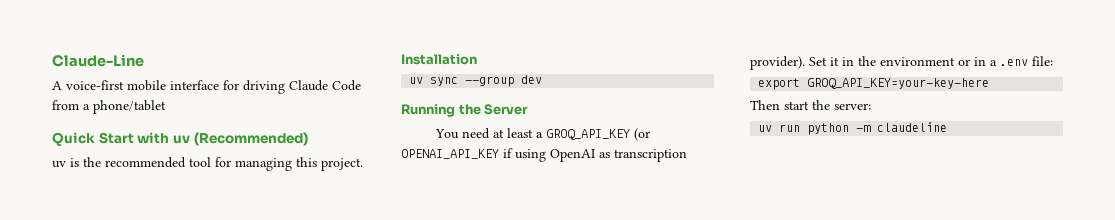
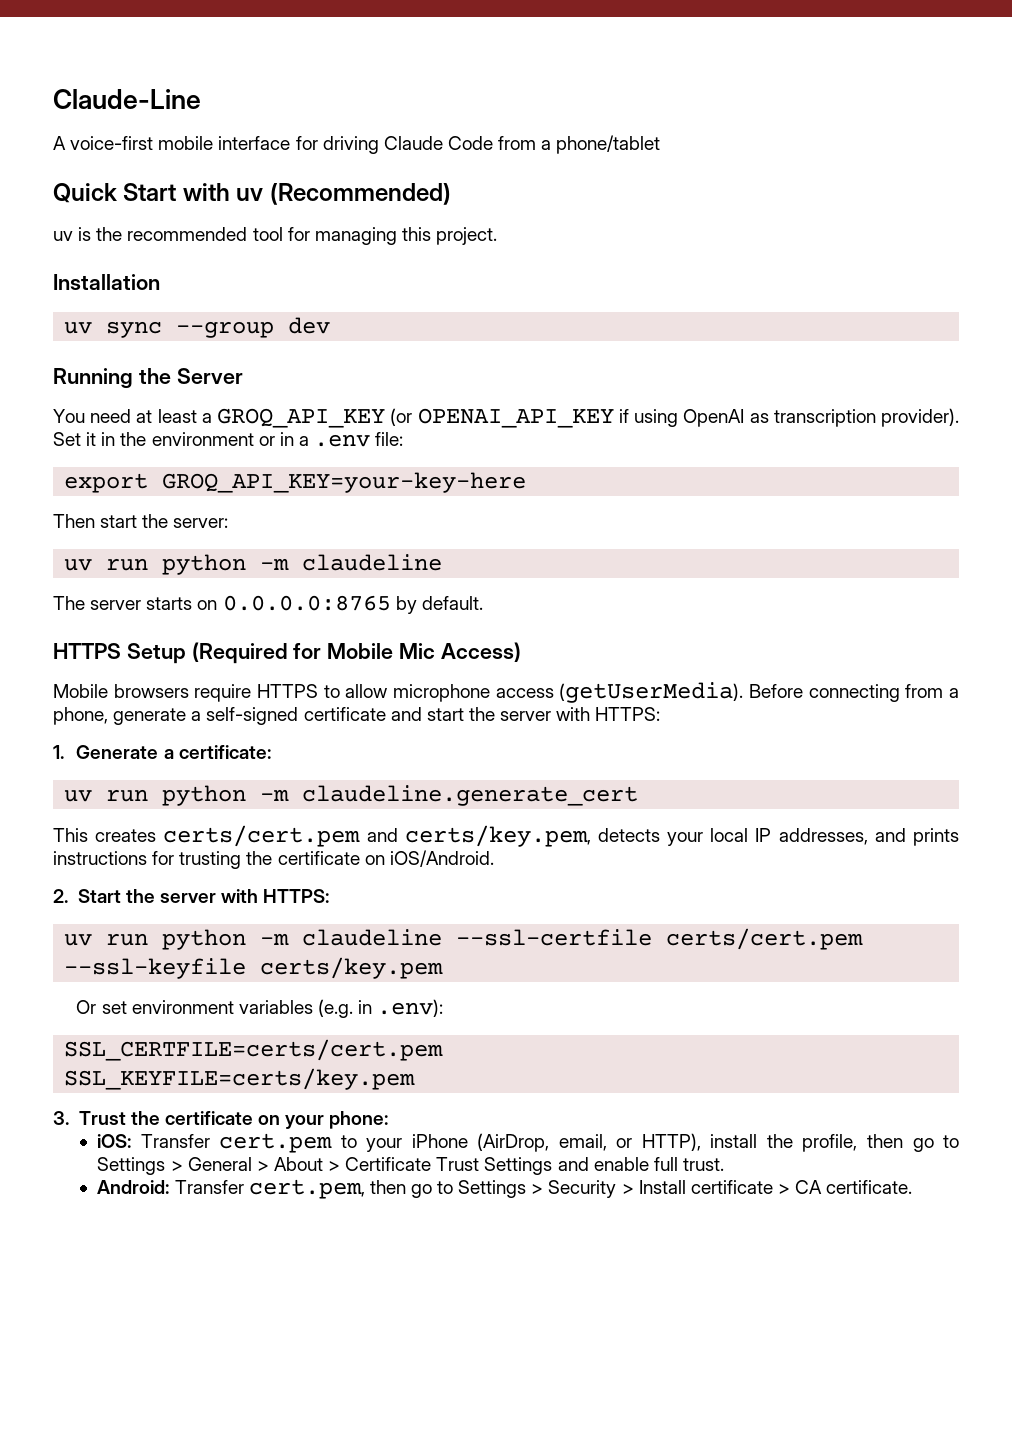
(948, 127) none -> [53,595,483,614] [53,642,521,664] [53,682,959,703] [53,707,661,725] [53,745,271,759] [64,785,639,806] [53,825,960,847] [53,850,494,869] [53,889,330,903] [64,928,864,950] [64,957,444,979] [76,999,444,1018] [64,1039,444,1061] [64,1068,416,1090] [53,1111,389,1129] [97,1133,959,1153] [97,1157,724,1175] [97,1179,913,1199] // The server starts on 0.0.0.0:8765 by default. // HTTPS Setup (Required for Mobile Mic Access) // Mobile browsers require HTTPS to allow microphone access (getUserMedia). Before connecting from a phone, generate a self-signed certificate and start the server with HTTPS: // 1. Generate a certificate: // uv run python -m claudeline.generate_cert // This creates certs/cert.pem and certs/key.pem, detects your local IP addresses, and prints instructions for trusting the certificate on iOS/Android. // 2. Start the server with HTTPS: // uv run python -m claudeline --ssl-certfile certs/cert.pem --ssl-keyfile certs/key.pem // Or set environment variables (e.g. in .env): // SSL_CERTFILE=certs/cert.pem // SSL_KEYFILE=certs/key.pem // 3. Trust the certificate on your phone: // iOS: Transfer cert.pem to your iPhone (AirDrop, email, or HTTP), install the profile, then go to Settings > General > About > Certificate Trust Settings and enable full trust. // Android: Transfer cert.pem, then go to Settings > Security > Install certificate > CA certificate.

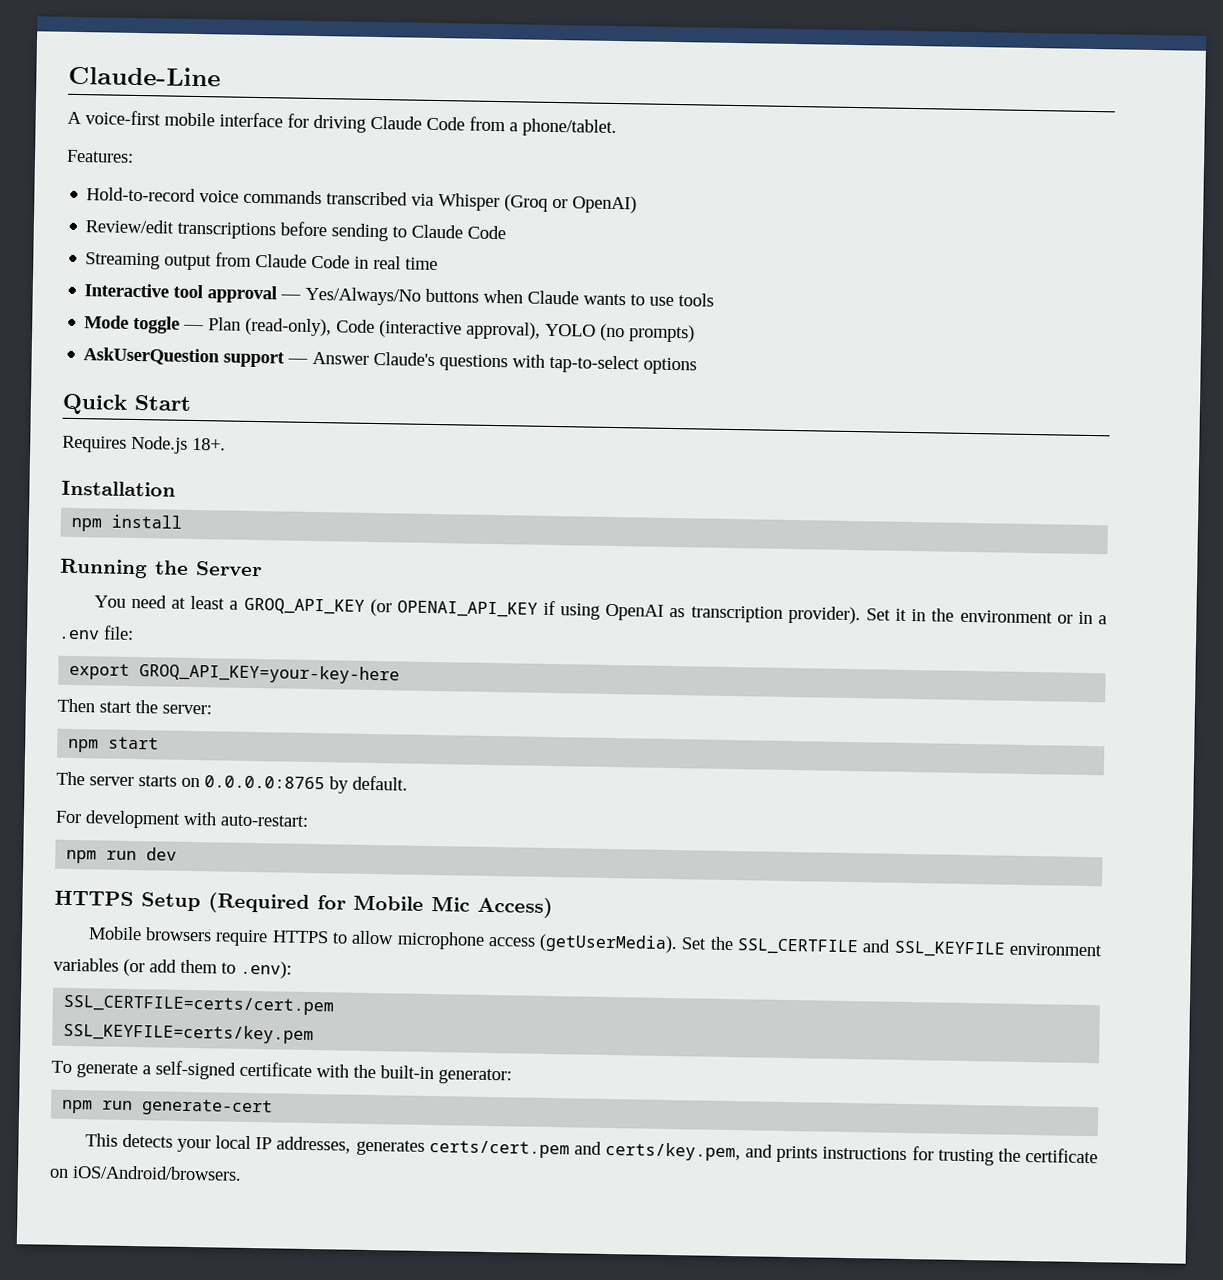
[556,135,661,154] [53,183,451,205] [53,227,498,245] [53,274,160,290] [64,317,331,338] phone/tablet // Quick Start with uv (Recommended) // uv is the recommended tool for managing this project. // Installation // uv sync --group dev -> [522,118,617,138] [66,149,134,163] [86,187,638,214] [85,219,507,242] [85,252,439,271] [84,283,715,307] [84,315,696,343] [83,347,698,375] [62,393,192,415] [62,435,226,454] [61,480,176,497] [71,514,184,532] phone/tablet. // Features: // Hold-to-record voice commands transcribed via Whisper (Groq or OpenAI) // Review/edit transcriptions before sending to Claude Code // Streaming output from Claude Code in real time // Interactive tool approval — Yes/Always/No buttons when Claude wants to use tools // Mode toggle — Plan (read-only), Code (interactive approval), YOLO (no prompts) // AskUserQuestion support — Answer Claude's questions with tap-to-select options // Quick Start // Requires Node.js 18+. // Installation // npm install
[64,554,443,575] uv run python -m claudeline -> [68,736,160,753] npm start
(483, 603) none -> [55,810,309,829] [66,847,178,864] // For development with auto-restart: // npm run dev
[749,684,959,702] [53,707,661,725] [53,745,271,759] [64,785,639,806] [53,825,591,847] Before connecting from a phone, generate a self-signed certificate and start the server with HTTPS: // 1. Generate a certificate: // uv run python -m claudeline.generate_cert // This creates certs/cert.pem and certs/key.pem, -> [681,936,1102,958] [53,957,292,979] [63,994,335,1016] [63,1022,315,1045] [51,1060,512,1085] [62,1098,274,1117] [84,1133,118,1147] Set the SSL_CERTFILE and SSL_KEYFILE environment variables (or add them to .env): // SSL_CERTFILE=certs/cert.pem // SSL_KEYFILE=certs/key.pem // To generate a self-signed certificate with the built-in generator: // npm run generate-cert // This
(868, 836) none -> [355,1139,742,1162] generates certs/cert.pem and certs/key.pem,
[389,850,494,867] [53,889,330,903] [64,928,864,950] [64,957,444,979] [76,999,444,1018] [64,1039,444,1061] [64,1068,416,1090] [53,1111,389,1129] [97,1133,959,1153] [97,1157,724,1175] [97,1179,913,1199] iOS/Android. // 2. Start the server with HTTPS: // uv run python -m claudeline --ssl-certfile certs/cert.pem --ssl-keyfile certs/key.pem // Or set environment variables (e.g. in .env): // SSL_CERTFILE=certs/cert.pem // SSL_KEYFILE=certs/key.pem // 3. Trust the certificate on your phone: // iOS: Transfer cert.pem to your iPhone (AirDrop, email, or HTTP), install the profile, then go to Settings > General > About > Certificate Trust Settings and enable full trust. // Android: Transfer cert.pem, then go to Settings > Security > Install certificate > CA certificate. -> [72,1165,242,1181] iOS/Android/browsers.

